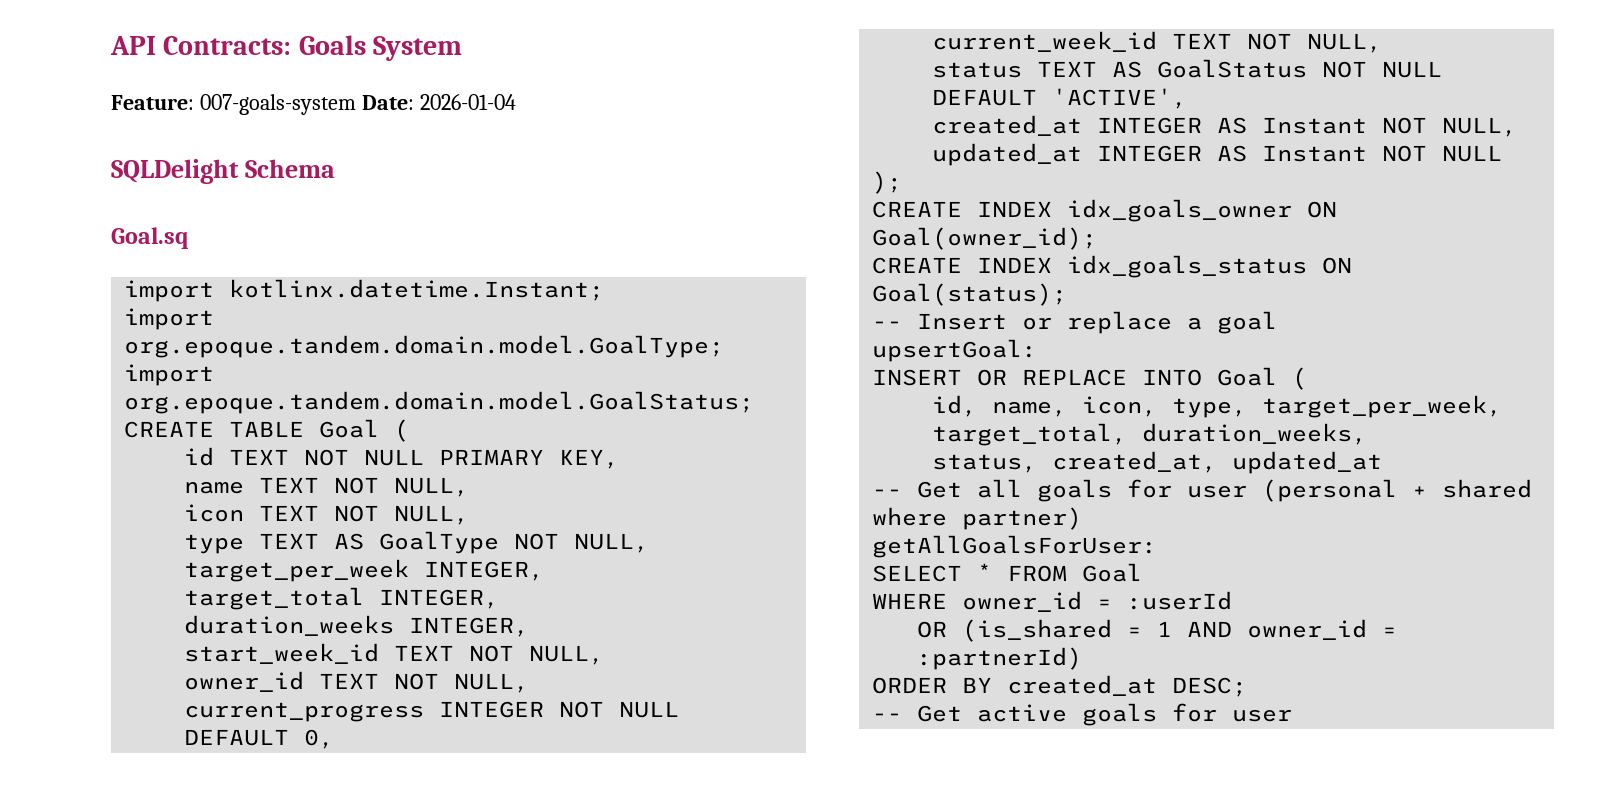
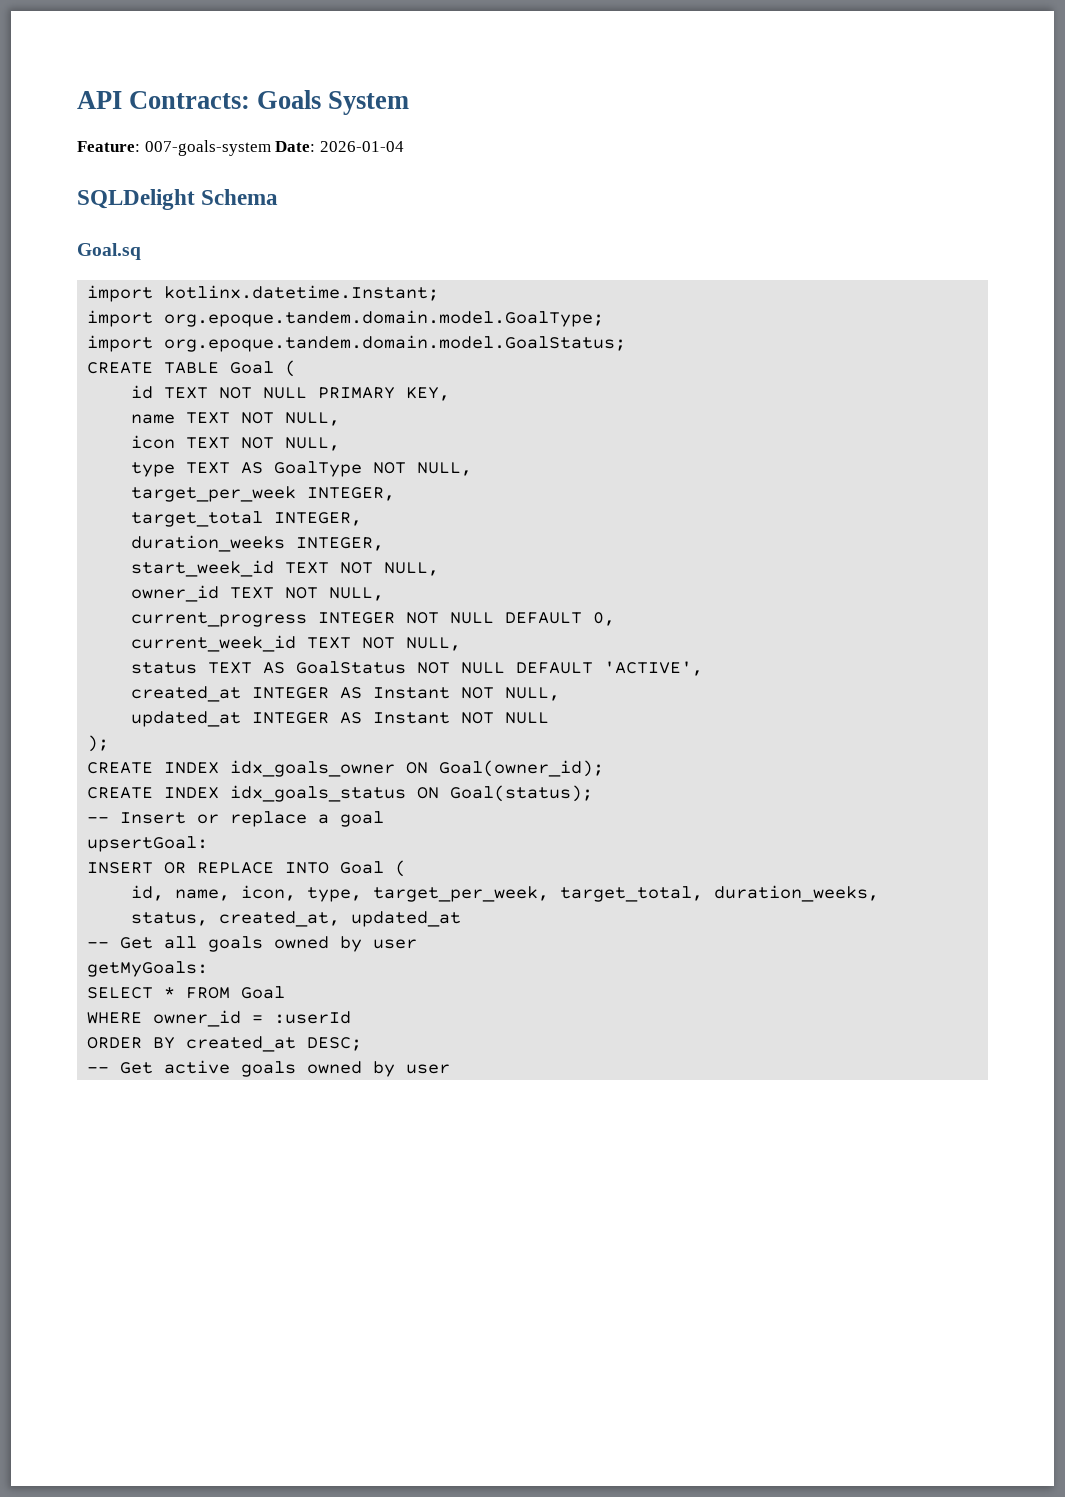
[1127,479,1533,502] [872,507,1083,530] [872,535,1158,558] for user (personal + shared where partner) // getAllGoalsForUser: -> [274,936,418,952] [87,961,209,977] owned by user // getMyGoals:
[917,619,1398,642] [917,647,1083,670] // OR (is_shared = 1 AND owner_id = :partnerId) -> (352, 1017) none
[1172,703,1218,722] for -> [307,1061,396,1077] owned by

